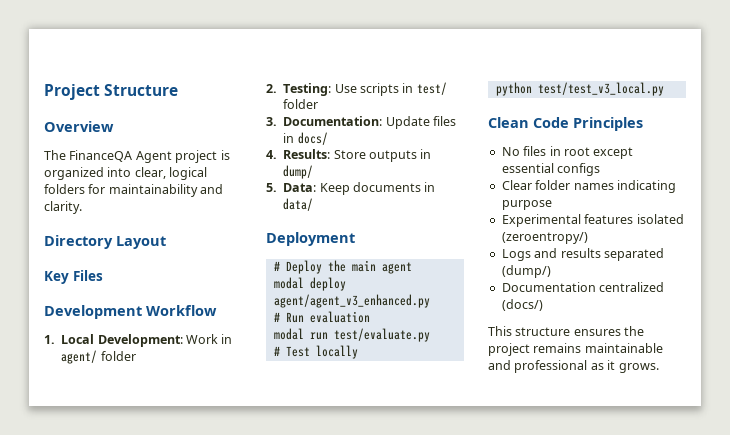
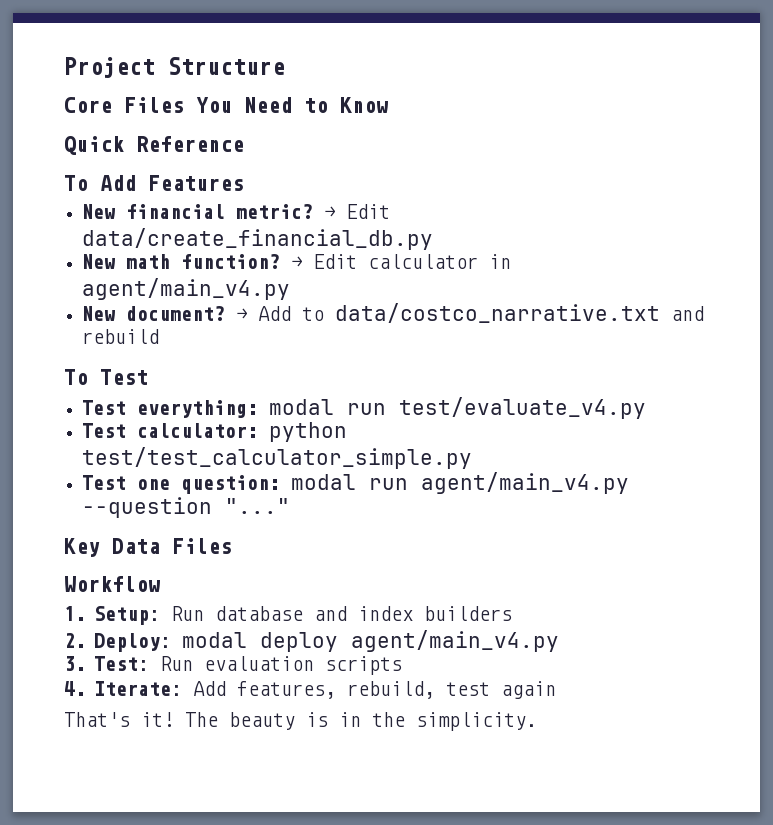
[44,121,114,132] [44,150,230,163] [44,167,208,180] [44,184,224,197] [44,201,82,214] [44,235,166,249] Overview // The FinanceQA Agent project is organized into clear, logical folders for maintainability and clarity. // Directory Layout -> [64,97,388,113] [64,136,244,155] [64,175,244,191] [82,204,391,219] [82,228,434,250] [82,254,512,269] [82,278,291,300] [82,303,705,323] [82,329,160,344] [64,369,148,385] [82,397,647,419] [82,422,348,442] [82,447,473,469] [82,472,630,494] [82,497,291,518] Core Files You Need to Know // Quick Reference // To Add Features // New financial metric? → Edit data/create_financial_db.py // New math function? → Edit calculator in agent/main_v4.py // New document? → Add to data/costco_narrative.txt and rebuild // To Test // Test everything: modal run test/evaluate_v4.py // Test calculator: python test/test_calculator_simple.py // Test one question: modal run agent/main_v4.py --question "..."
(69, 277) none -> [112,538,160,554] Data
[44,305,142,319] Development -> (232, 546) none
[61,334,233,347] [61,350,136,364] [266,82,447,96] [283,99,319,109] [266,116,456,129] [283,132,328,145] [266,149,432,162] [283,165,314,179] [266,182,436,195] [283,198,314,211] [266,232,355,246] [273,260,412,274] [273,277,346,291] [273,294,430,308] [273,311,370,323] [273,328,430,342] [273,345,358,359] [495,82,664,96] [488,117,643,131] [501,146,634,159] [501,163,601,176] [501,180,676,193] [501,200,552,210] [501,214,684,227] [501,232,588,244] [501,248,664,261] [501,265,551,278] [501,282,665,292] [501,299,543,311] [488,326,645,336] [488,343,663,356] [488,360,659,373] Local Development: Work in agent/ folder // 2. Testing: Use scripts in test/ folder // 3. Documentation: Update files in docs/ // 4. Results: Store outputs in dump/ // 5. Data: Keep documents in data/ // Deployment // # Deploy the main agent // modal deploy agent/agent_v3_enhanced.py // # Run evaluation // modal run test/evaluate.py // # Test locally // python test/test_v3_local.py // Clean Code Principles // No files in root except essential configs // Clear folder names indicating purpose // Experimental features isolated (zeroentropy/) // Logs and results separated (dump/) // Documentation centralized (docs/) // This structure ensures the project remains maintainable and professional as it grows. -> [94,606,513,625] [64,630,560,652] [64,656,403,675] [64,681,557,699] [64,712,537,731] Setup: Run database and index builders // 2. Deploy: modal deploy agent/main_v4.py // 3. Test: Run evaluation scripts // 4. Iterate: Add features, rebuild, test again // That's it! The beauty is in the simplicity.

